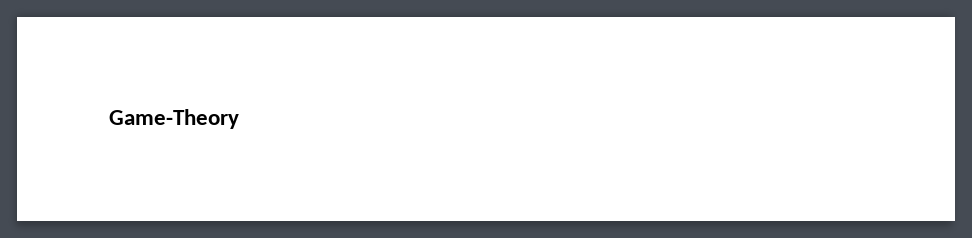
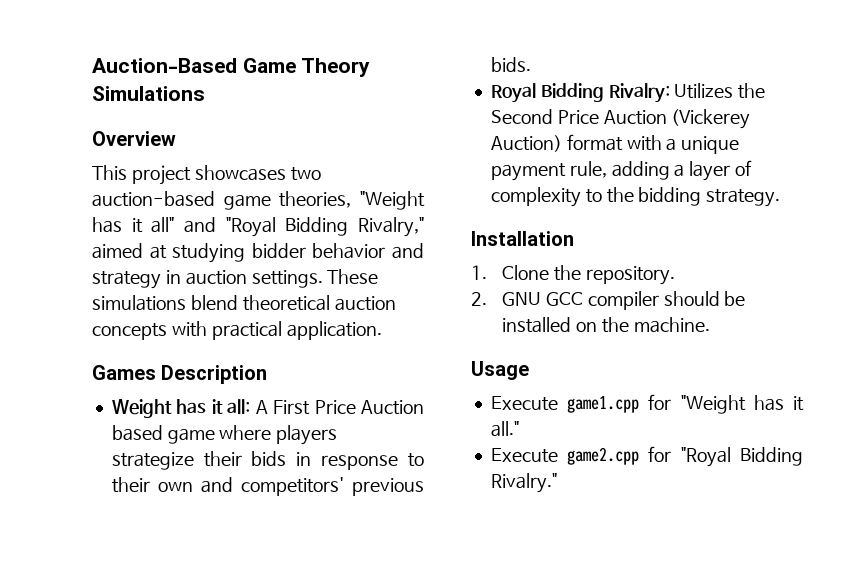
[109,109,239,129] Game-Theory -> [92,58,371,77] [92,86,205,101] [92,131,176,146] [92,165,321,185] [92,191,425,210] [92,217,424,237] [92,243,425,263] [92,269,379,289] [92,295,396,311] [92,321,382,340] [92,365,268,384] [111,399,424,418] [111,425,338,445] [111,451,424,470] [111,477,424,496] [490,57,531,72] [490,83,766,103] [490,109,751,129] [490,134,740,154] [490,160,753,181] [490,187,781,207] [471,231,574,246] [471,265,675,285] [471,291,746,310] [502,317,710,333] [471,361,529,380] [490,394,804,414] [490,421,519,437] [490,446,803,467] [490,473,557,493] Auction-Based Game Theory Simulations // Overview // This project showcases two auction-based game theories, "Weight has it all" and "Royal Bidding Rivalry," aimed at studying bidder behavior and strategy in auction settings. These simulations blend theoretical auction concepts with practical application. // Games Description // Weight has it all: A First Price Auction based game where players strategize their bids in response to their own and competitors' previous bids. // Royal Bidding Rivalry: Utilizes the Second Price Auction (Vickerey Auction) format with a unique payment rule, adding a layer of complexity to the bidding strategy. // Installation // 1. Clone the repository. // 2. GNU GCC compiler should be installed on the machine. // Usage // Execute game1.cpp for "Weight has it all." // Execute game2.cpp for "Royal Bidding Rivalry."

